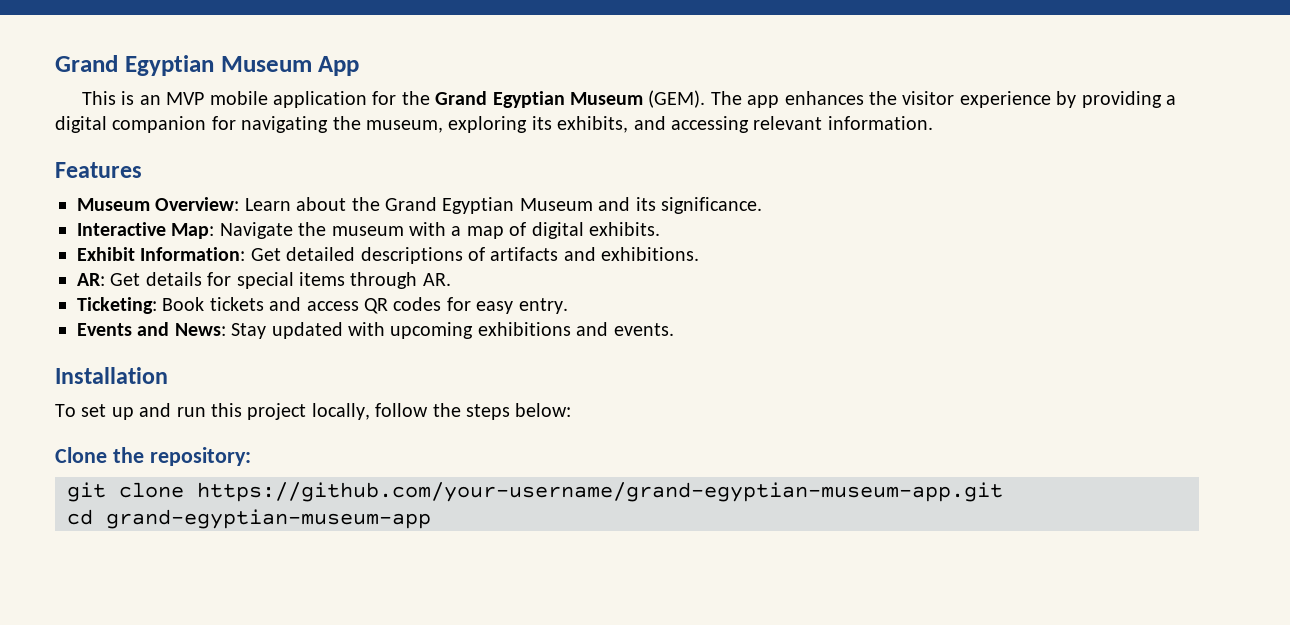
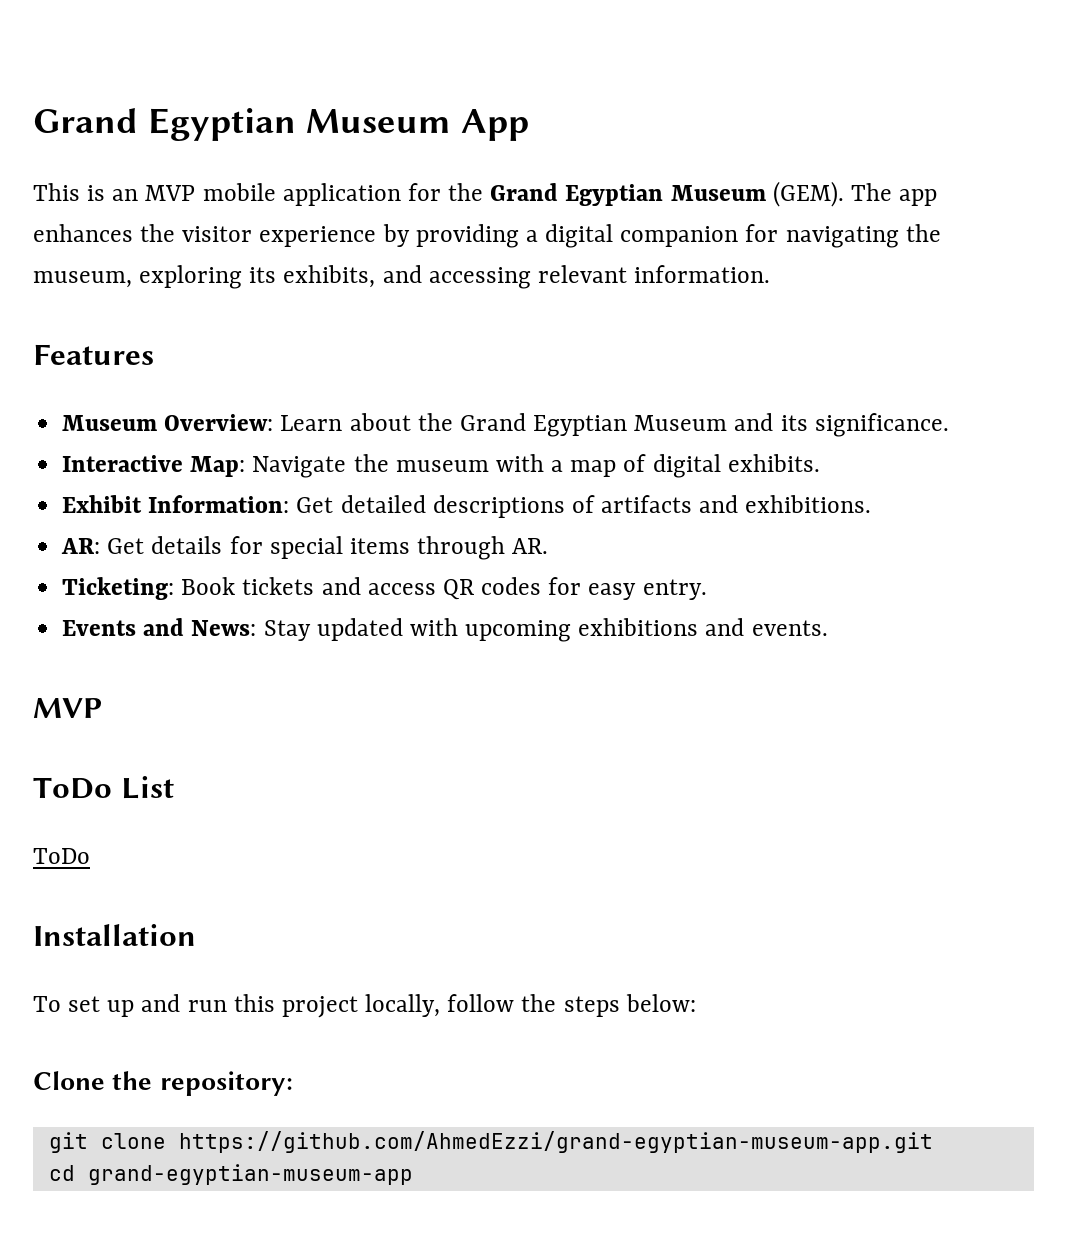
(674, 329) none -> [33,698,102,718] [33,776,174,799] [33,848,90,864] // MVP // ToDo List // ToDo
[197,482,1003,502] https://github.com/your-username/grand-egyptian-museum-app.git -> [178,1131,933,1153] https://github.com/AhmedEzzi/grand-egyptian-museum-app.git

